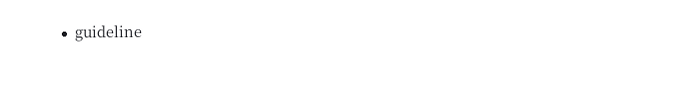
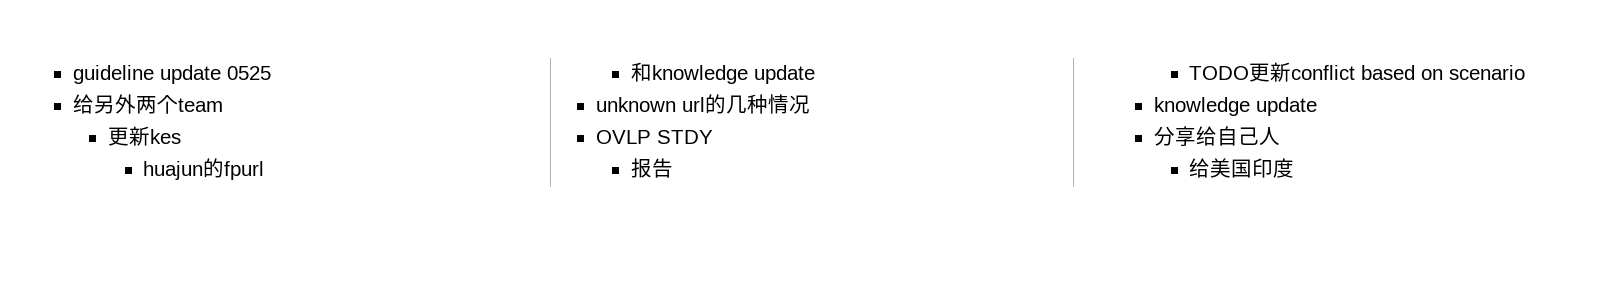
(142, 33) none -> [159,65,271,84] [72,94,223,114] [107,126,181,146] [143,158,265,180] [630,62,815,84] [595,94,810,114] [595,130,713,144] [630,158,673,178] [1189,62,1526,82] [1153,97,1317,116] [1153,126,1280,147] [1189,158,1295,178] update 0525 // 给另外两个team // 更新kes // huajun的fpurl // 和knowledge update // unknown url的几种情况 // OVLP STDY // 报告 // TODO更新conflict based on scenario // knowledge update // 分享给自己人 // 给美国印度

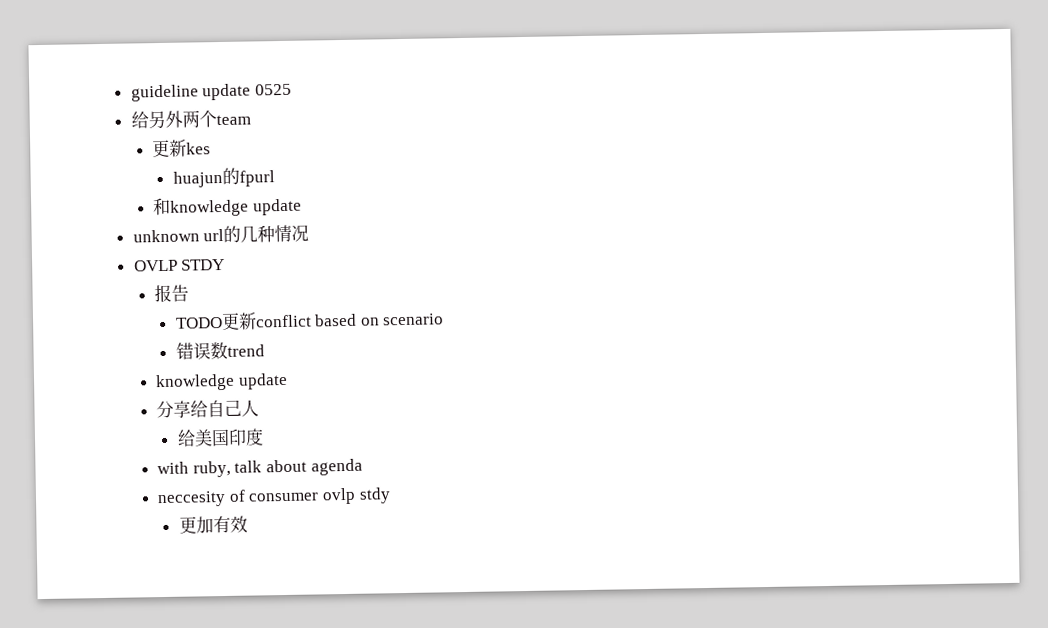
(1526, 72) none -> [175,341,265,360] // 错误数trend
(1295, 168) none -> [157,458,363,478] [157,487,391,508] [178,515,248,534] // with ruby, talk about agenda // neccesity of consumer ovlp stdy // 更加有效

